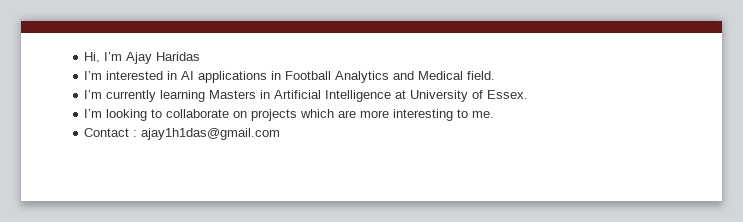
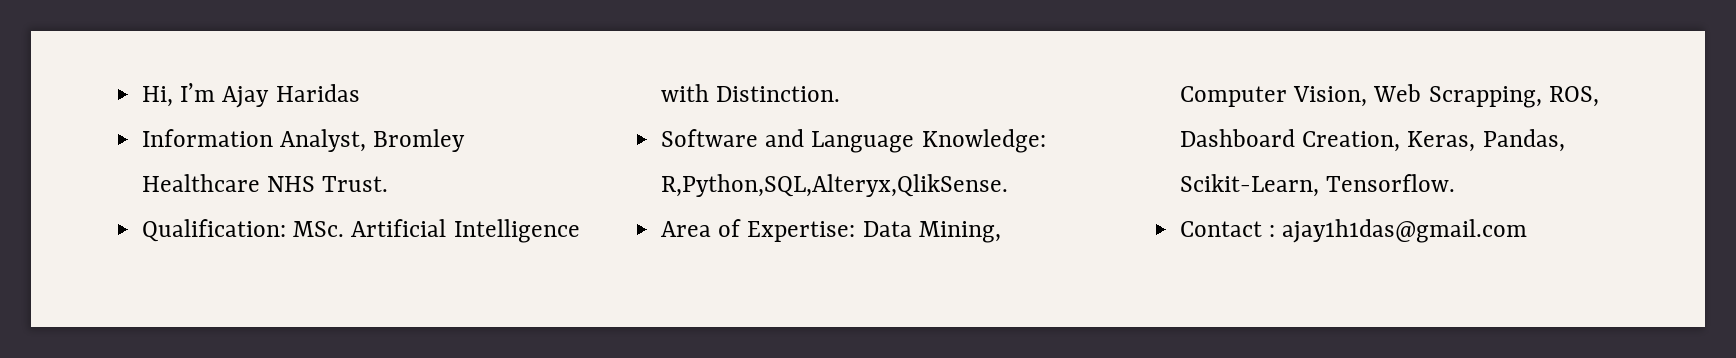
[84,71,496,83] [84,90,529,102] [84,109,495,121] I’m interested in AI applications in Football Analytics and Medical field. // I’m currently learning Masters in Artificial Intelligence at University of Essex. // I’m looking to collaborate on projects which are more interesting to me. -> [142,129,466,152] [142,174,389,192] [142,219,580,243] [661,84,841,102] [661,129,1046,153] [661,174,1009,197] [661,219,1001,243] [1180,84,1599,108] [1180,129,1565,152] [1180,174,1456,197] Information Analyst, Bromley Healthcare NHS Trust. // Qualification: MSc. Artificial Intelligence with Distinction. // Software and Language Knowledge: R,Python,SQL,Alteryx,QlikSense. // Area of Expertise: Data Mining, Computer Vision, Web Scrapping, ROS, Dashboard Creation, Keras, Pandas, Scikit-Learn, Tensorflow.

